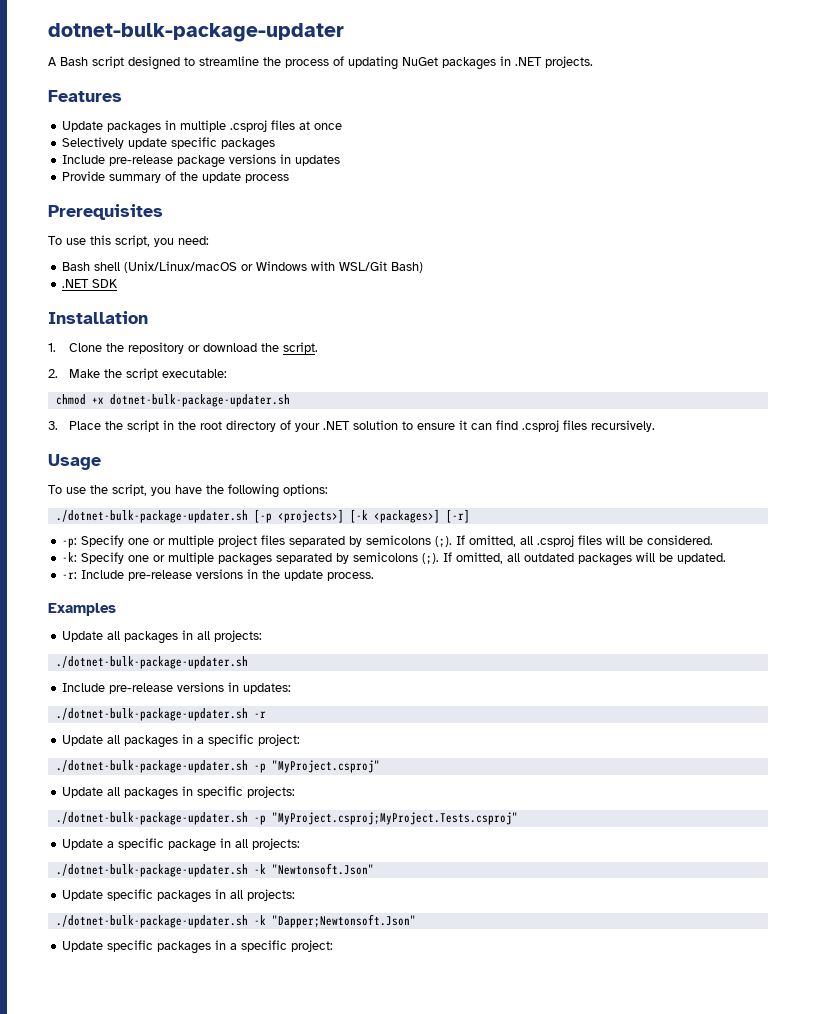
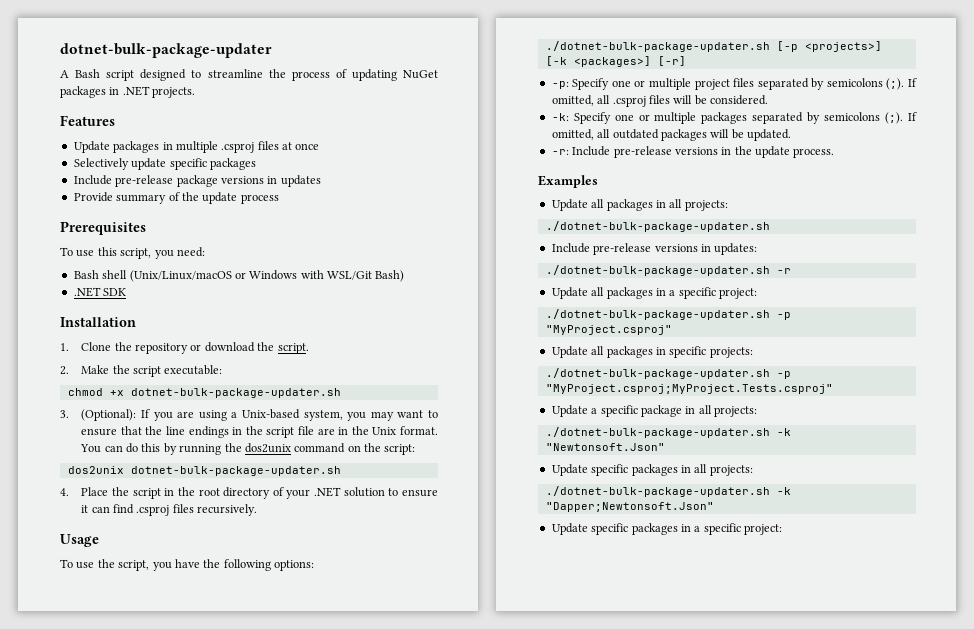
(58, 425) none -> [81,409,438,421] [81,426,438,438] [80,443,416,455] [67,466,341,476] [60,488,69,496] (Optional): If you are using a Unix-based system, you may want to ensure that the line endings in the script file are in the Unix format. You can do this by running the dos2unix command on the script: // dos2unix dotnet-bulk-package-updater.sh // 4.

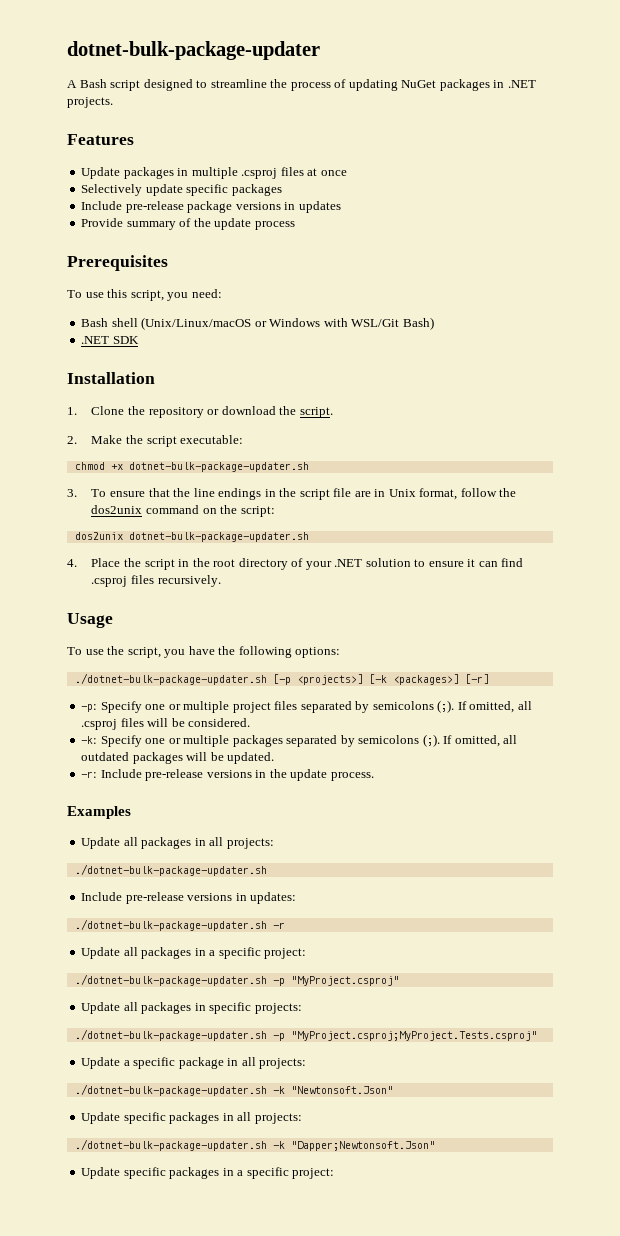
[81,409,438,421] (Optional): If you are using a Unix-based system, you may want to -> [91,489,107,497] To
[351,426,438,435] [80,443,222,455] the Unix format. You can do this by running -> [388,488,497,500] Unix format, follow

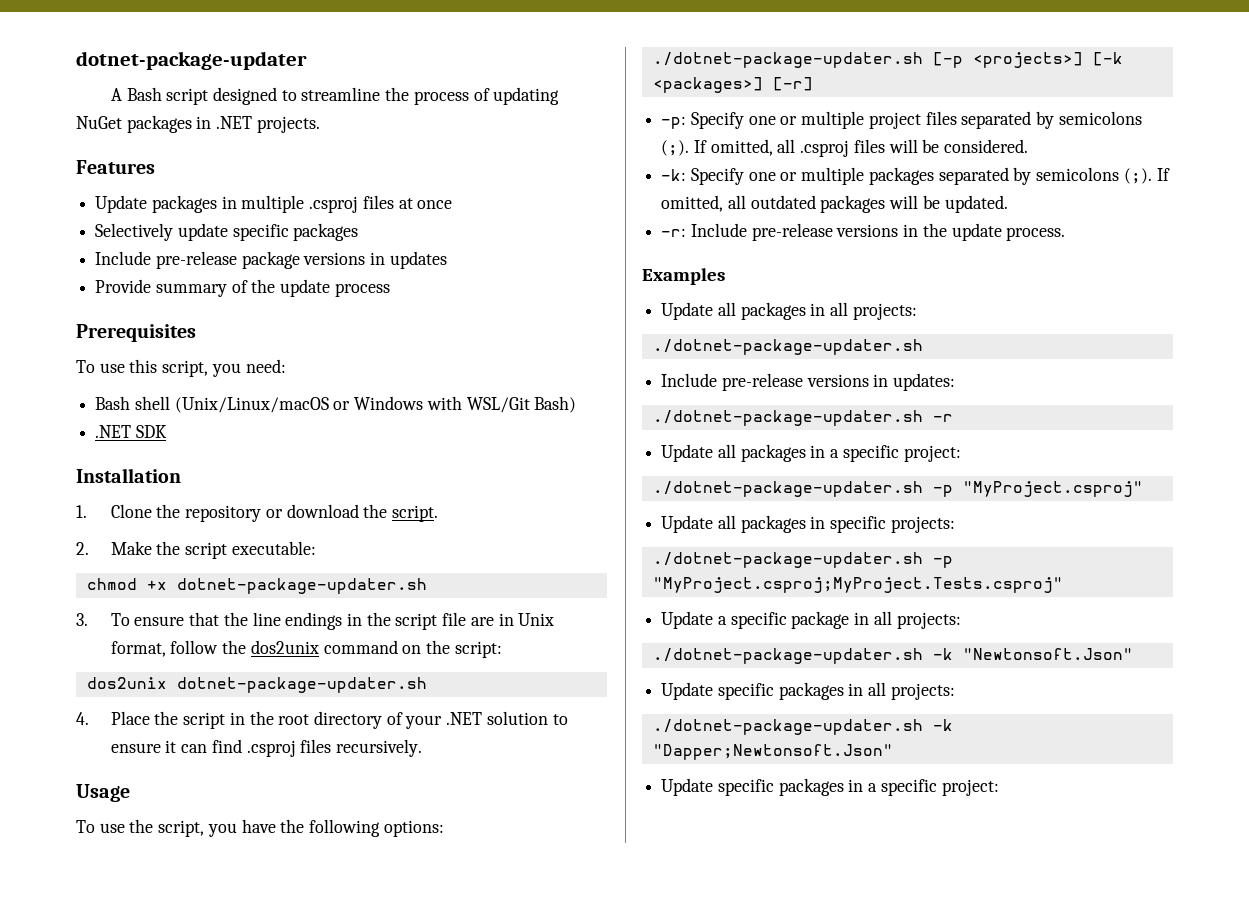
[67,41,320,60] dotnet-bulk-package-updater -> [76,51,307,70] dotnet-package-updater
[128,462,309,472] dotnet-bulk-package-updater.sh -> [176,578,427,594] dotnet-package-updater.sh
[128,532,309,542] dotnet-bulk-package-updater.sh -> [176,677,427,693] dotnet-package-updater.sh
[74,673,267,685] ./dotnet-bulk-package-updater.sh -> [652,52,923,68] ./dotnet-package-updater.sh
[74,864,267,876] ./dotnet-bulk-package-updater.sh -> [652,339,923,355] ./dotnet-package-updater.sh
[74,919,267,931] ./dotnet-bulk-package-updater.sh -> [652,410,923,426] ./dotnet-package-updater.sh
[74,974,267,986] ./dotnet-bulk-package-updater.sh -> [652,481,923,497] ./dotnet-package-updater.sh
[74,1029,267,1041] ./dotnet-bulk-package-updater.sh -> [652,552,923,568] ./dotnet-package-updater.sh
[74,1084,267,1096] ./dotnet-bulk-package-updater.sh -> [652,648,923,664] ./dotnet-package-updater.sh
[74,1139,267,1151] ./dotnet-bulk-package-updater.sh -> [652,719,923,735] ./dotnet-package-updater.sh

